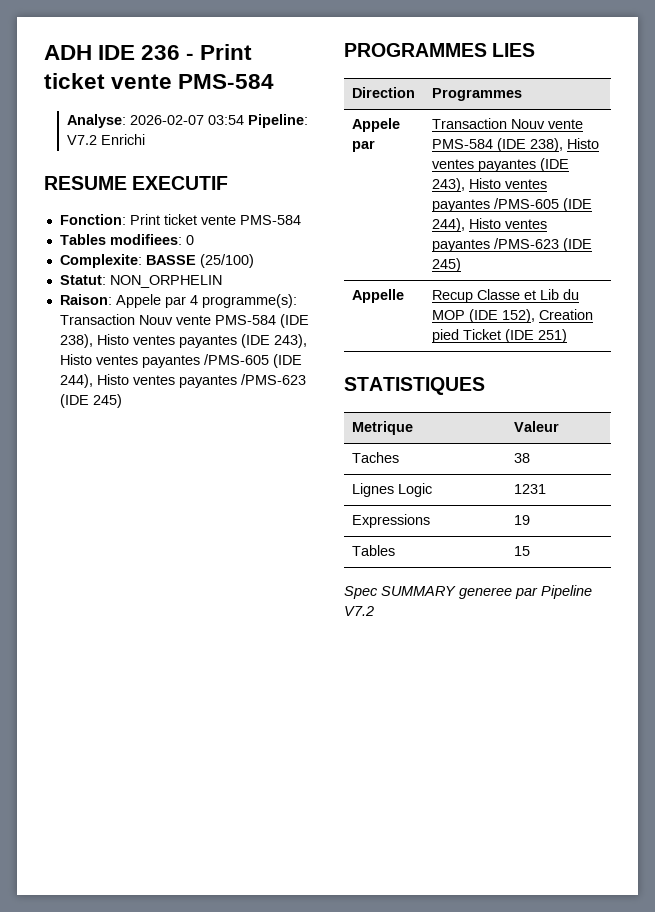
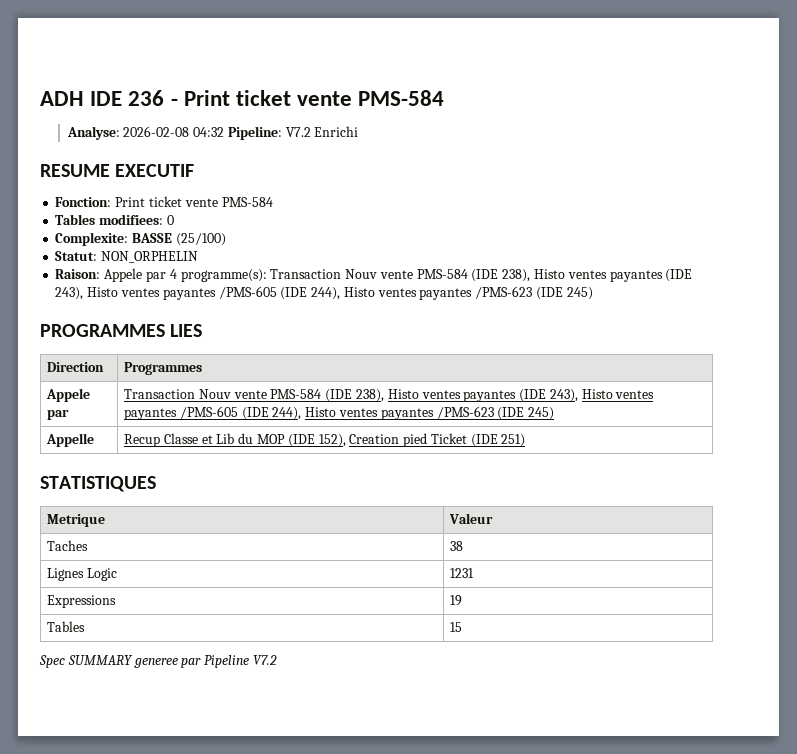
[130,115,245,125] 2026-02-07 03:54 -> [123,126,225,137] 2026-02-08 04:32

